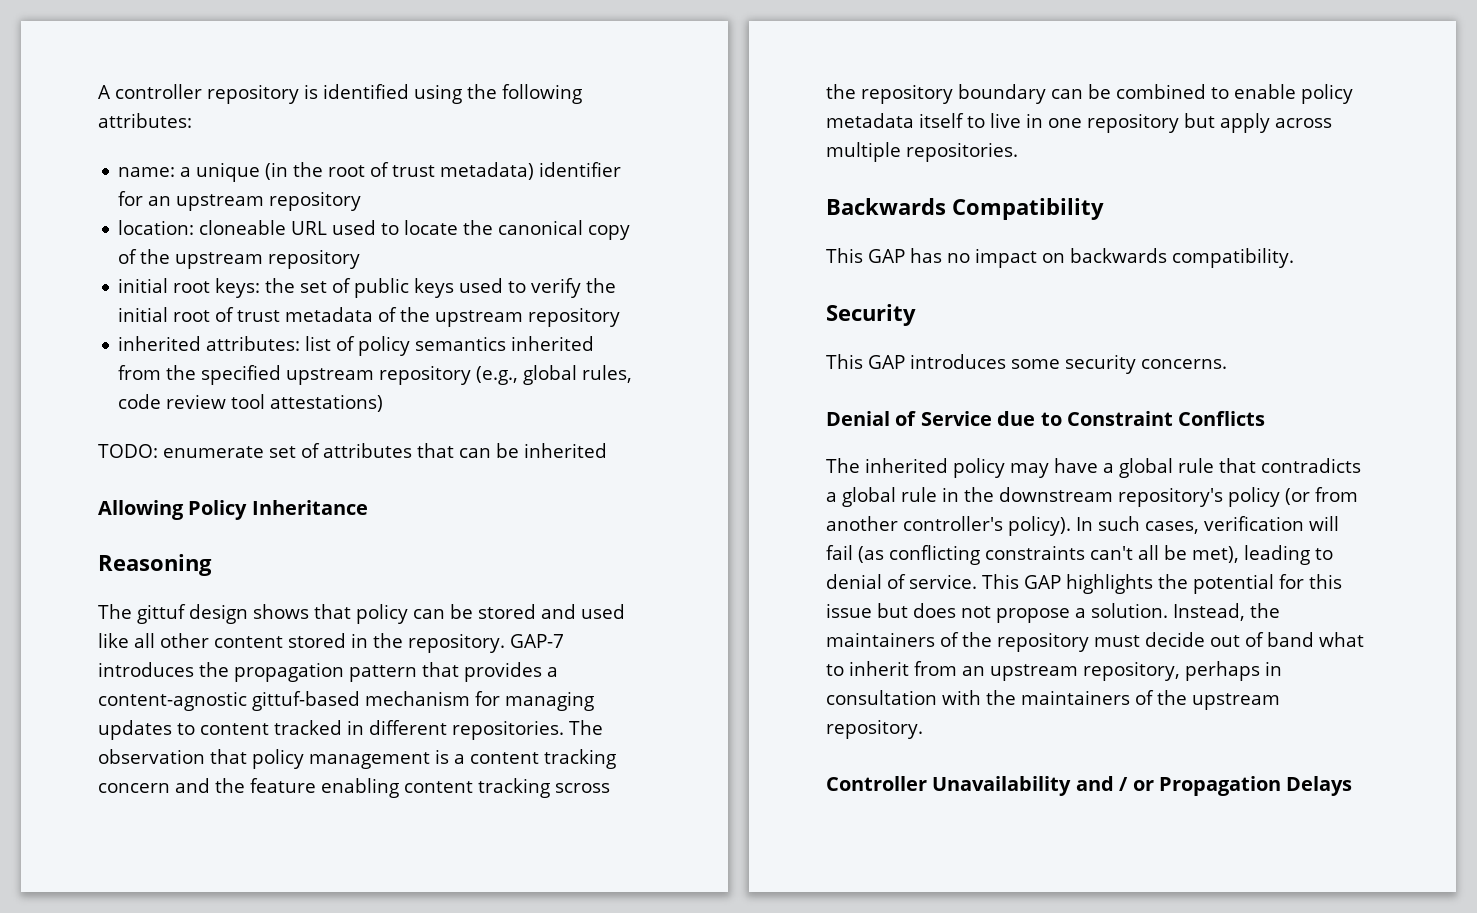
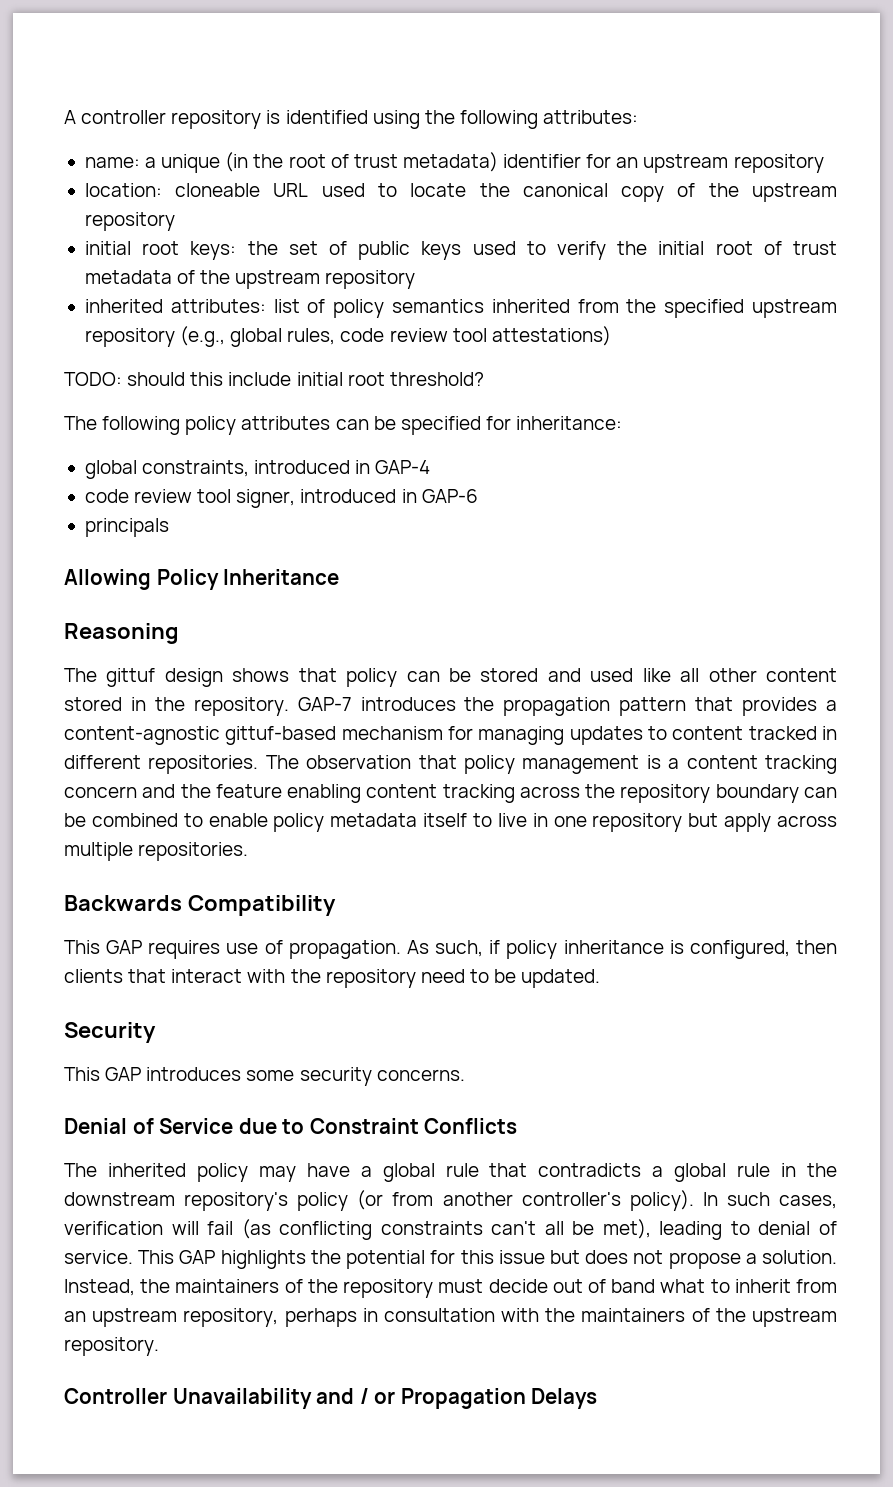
[163,443,607,458] enumerate set of attributes that can be inherited -> [127,372,484,386] [64,416,623,435] [84,460,431,479] [84,489,478,508] [84,518,169,537] should this include initial root threshold? // The following policy attributes can be specified for inheritance: // global constraints, introduced in GAP-4 // code review tool signer, introduced in GAP-6 // principals
[555,783,610,793] scross -> [519,786,580,798] across
[910,248,1294,268] has no impact on backwards compatibility. -> [148,940,837,959] [64,969,601,988] requires use of propagation. As such, if policy inheritance is configured, then clients that interact with the repository need to be updated.

